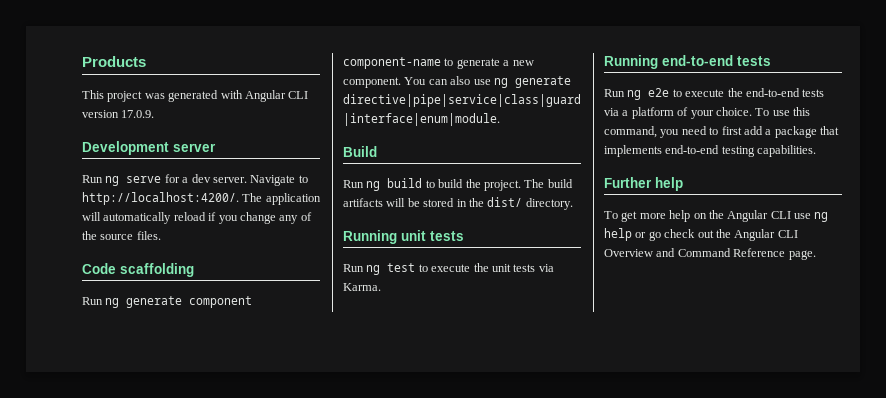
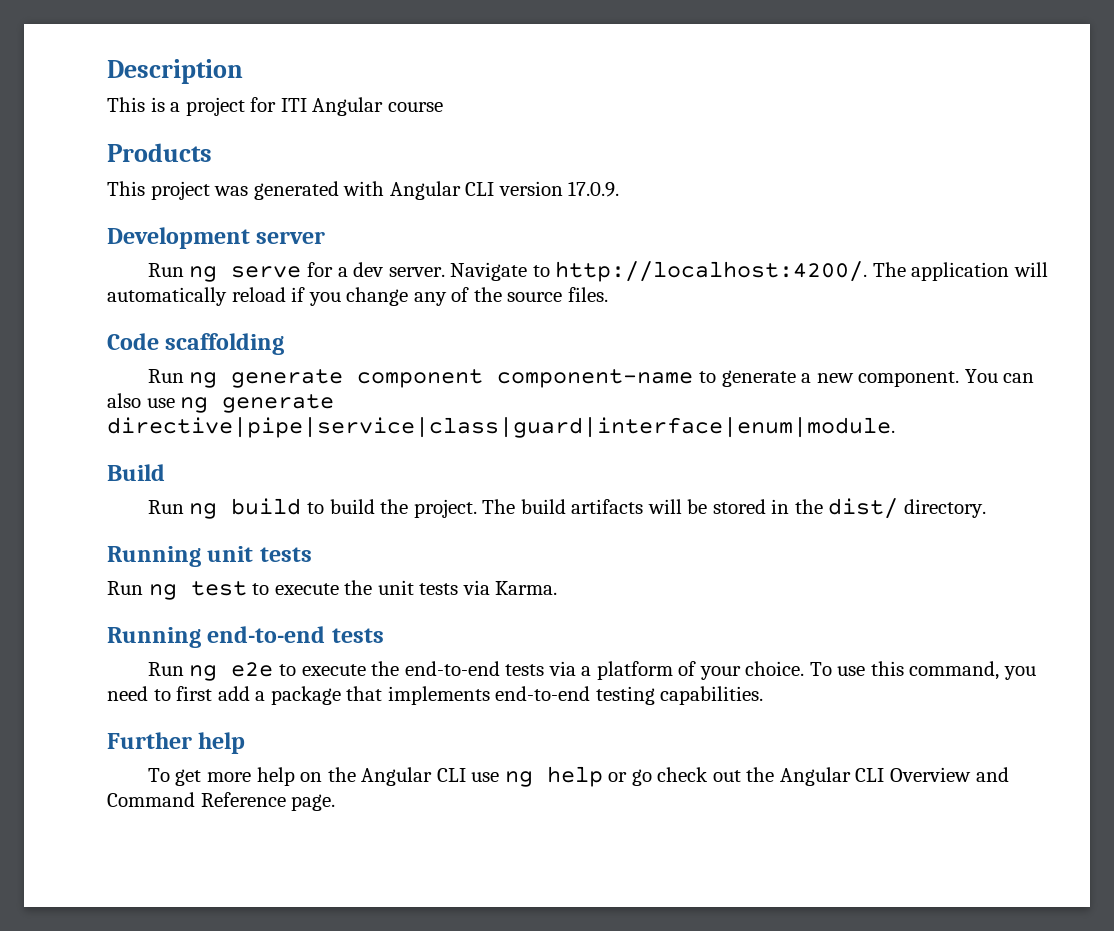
(82, 61) none -> [107,59,243,84] [107,97,443,116] Description // This is a project for ITI Angular course //

